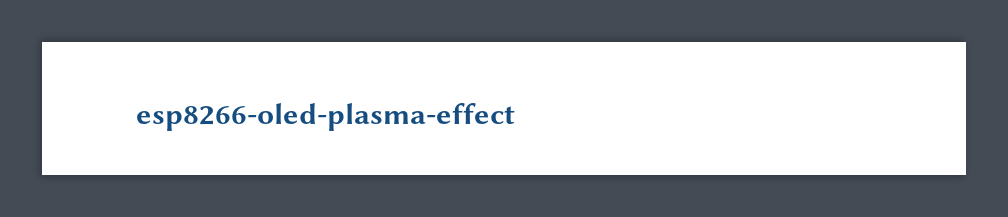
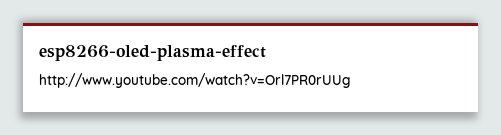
(515, 117) none -> [39,73,350,88] // http://www.youtube.com/watch?v=Orl7PR0rUUg

